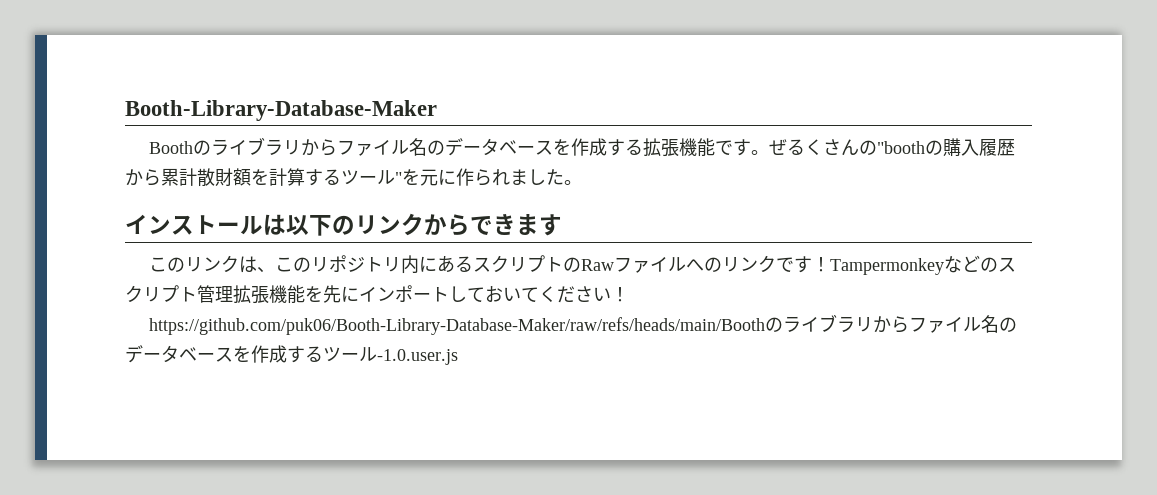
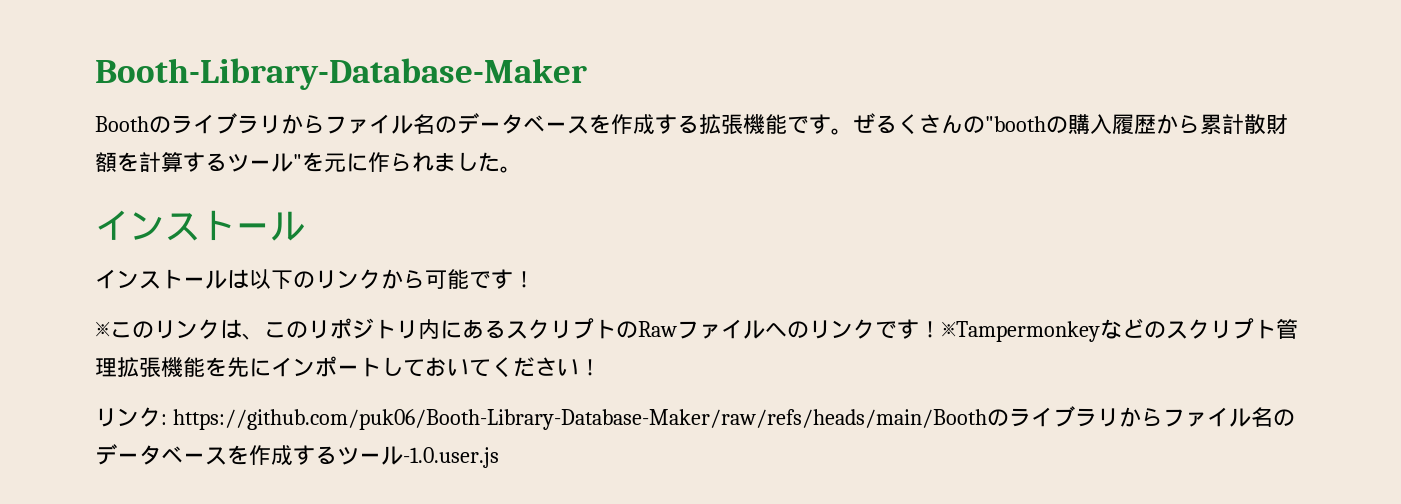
(263, 225) none -> [95,269,227,289] // インストール
[470,214,562,236] できます // -> [425,269,535,289] [95,321,110,337] 可能です！ // ※
[830,258,945,275] Tampermonkey -> [941,321,1100,342] ※Tampermonkey
(629, 294) none -> [95,407,167,427] リンク:

